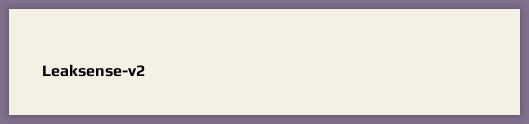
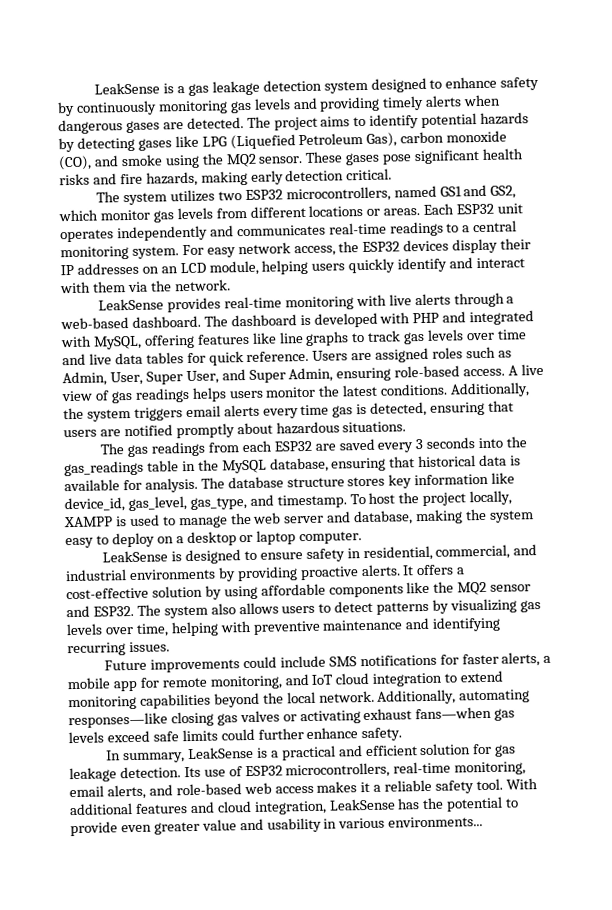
[42,64,145,77] Leaksense-v2 -> [94,76,540,96] [57,94,502,117] [58,112,530,135] [58,130,508,153] [58,148,524,171] [59,168,393,187] [96,184,517,206] [58,203,524,223] [60,220,518,243] [60,238,532,261] [60,257,526,276] [60,279,231,294] [98,292,515,313] [60,310,535,330] [60,329,527,350] [62,346,512,366] [62,363,545,387] [61,382,531,404] [63,400,515,422] [63,421,407,439] [100,436,528,458] [64,454,522,477] [64,472,516,493] [64,490,513,513] [64,508,534,529] [65,530,363,549] [102,544,538,565] [65,564,466,582] [66,581,532,600] [66,598,541,619] [66,616,502,637] [67,641,170,657] [104,652,552,673] [67,670,504,692] [68,689,531,711] [68,706,516,729] [68,727,403,744] [106,743,517,764] [69,761,527,783] [69,778,538,800] [69,796,520,816] [70,816,484,837] LeakSense is a gas leakage detection system designed to enhance safety by continuously monitoring gas levels and providing timely alerts when dangerous gases are detected. The project aims to identify potential hazards by detecting gases like LPG (Liquefied Petroleum Gas), carbon monoxide (CO), and smoke using the MQ2 sensor. These gases pose significant health risks and fire hazards, making early detection critical. // The system utilizes two ESP32 microcontrollers, named GS1 and GS2, which monitor gas levels from different locations or areas. Each ESP32 unit operates independently and communicates real-time readings to a central monitoring system. For easy network access, the ESP32 devices display their IP addresses on an LCD module, helping users quickly identify and interact with them via the network. // LeakSense provides real-time monitoring with live alerts through a web-based dashboard. The dashboard is developed with PHP and integrated with MySQL, offering features like line graphs to track gas levels over time and live data tables for quick reference. Users are assigned roles such as Admin, User, Super User, and Super Admin, ensuring role-based access. A live view of gas readings helps users monitor the latest conditions. Additionally, the system triggers email alerts every time gas is detected, ensuring that users are notified promptly about hazardous situations. // The gas readings from each ESP32 are saved every 3 seconds into the gas_readings table in the MySQL database, ensuring that historical data is available for analysis. The database structure stores key information like device_id, gas_level, gas_type, and timestamp. To host the project locally, XAMPP is used to manage the web server and database, making the system easy to deploy on a desktop or laptop computer. // LeakSense is designed to ensure safety in residential, commercial, and industrial environments by providing proactive alerts. It offers a cost-effective solution by using affordable components like the MQ2 sensor and ESP32. The system also allows users to detect patterns by visualizing gas levels over time, helping with preventive maintenance and identifying recurring issues. // Future improvements could include SMS notifications for faster alerts, a mobile app for remote monitoring, and IoT cloud integration to extend monitoring capabilities beyond the local network. Additionally, automating responses—like closing gas valves or activating exhaust fans—when gas levels exceed safe limits could further enhance safety. // In summary, LeakSense is a practical and efficient solution for gas leakage detection. Its use of ESP32 microcontrollers, real-time monitoring, email alerts, and role-based web access makes it a reliable safety tool. With additional features and cloud integration, LeakSense has the potential to provide even greater value and usability in various environments...

